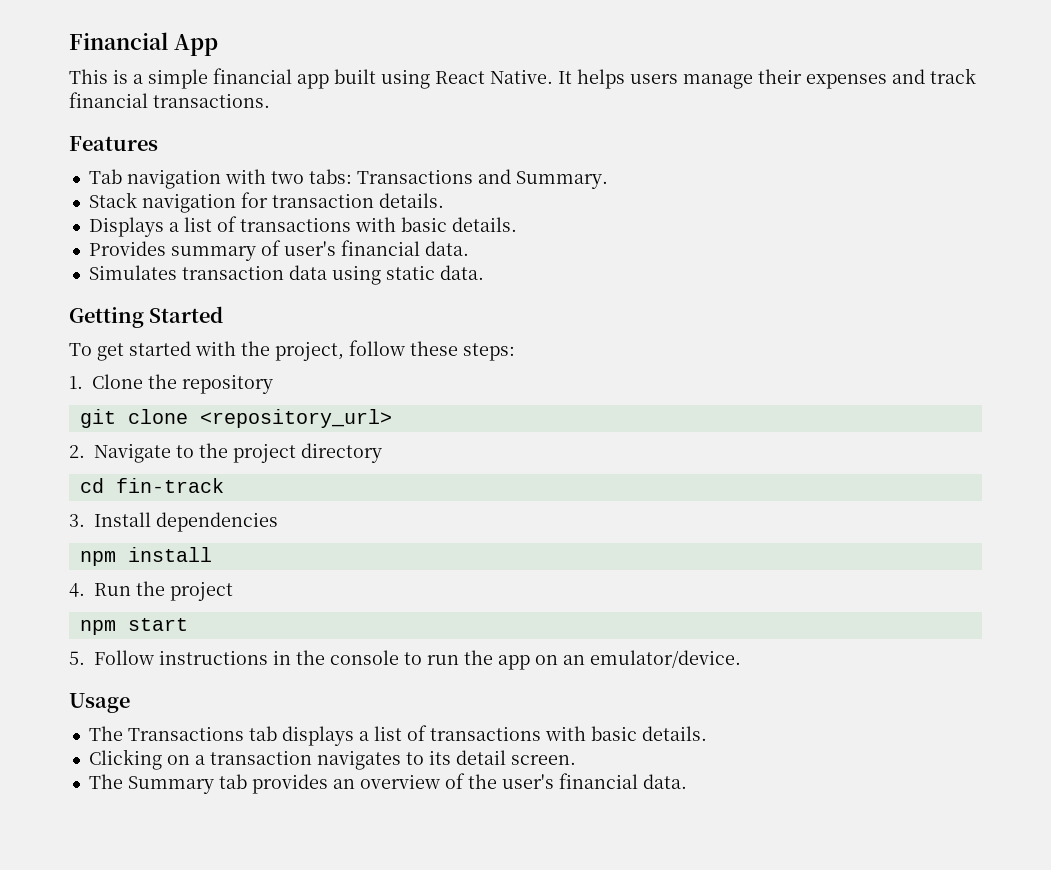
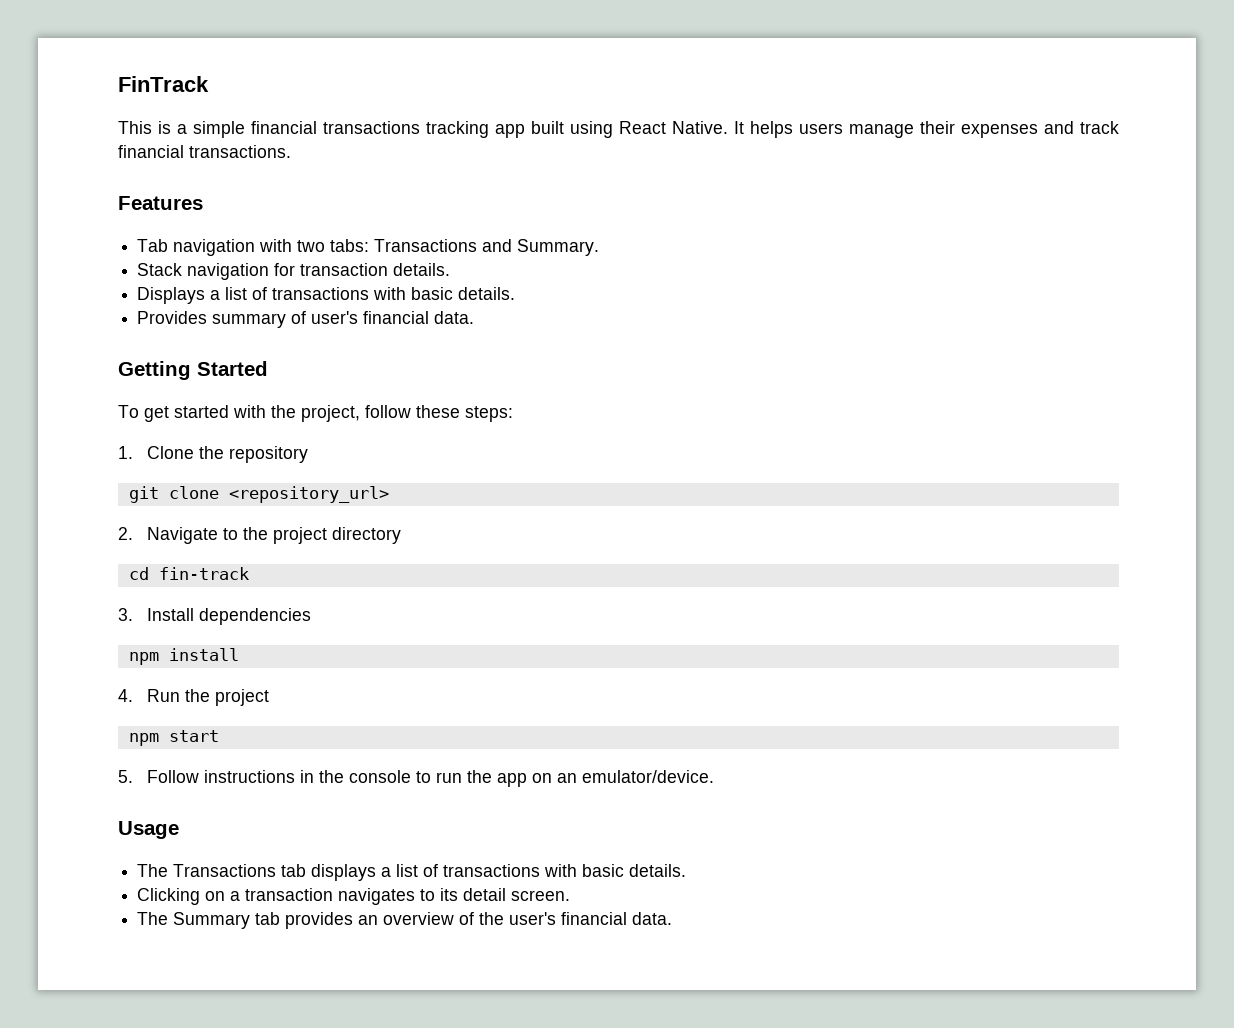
[69,32,218,56] Financial App -> [118,76,209,92] FinTrack
(292, 76) none -> [323,121,489,138] transactions tracking
[88,265,484,285] // Simulates transaction data using static data. -> (475, 317) none

